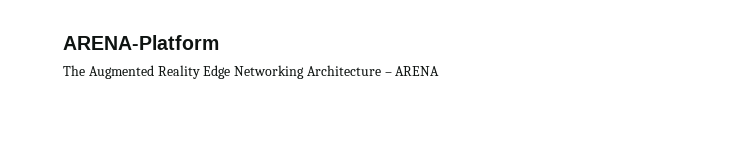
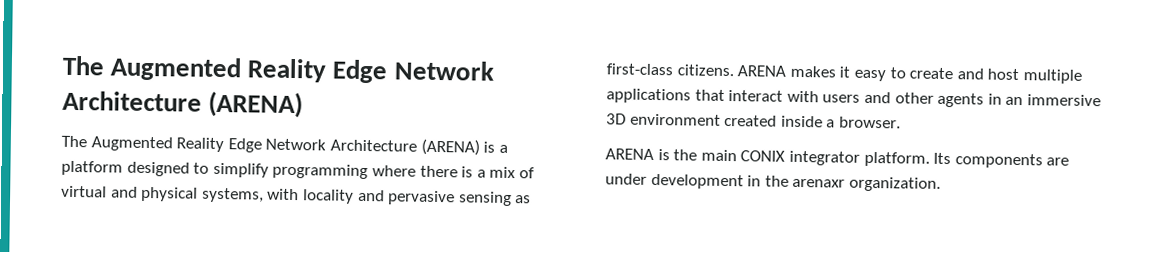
[63,35,219,50] [63,65,440,79] ARENA-Platform // The Augmented Reality Edge Networking Architecture – ARENA -> [62,55,494,84] [62,90,304,119] [61,135,508,156] [61,160,535,180] [61,185,532,207] [606,63,1082,84] [606,88,1101,108] [606,113,901,129] [605,148,1070,169] [605,173,941,192] The Augmented Reality Edge Network Architecture (ARENA) // The Augmented Reality Edge Network Architecture (ARENA) is a platform designed to simplify programming where there is a mix of virtual and physical systems, with locality and pervasive sensing as first-class citizens. ARENA makes it easy to create and host multiple applications that interact with users and other agents in an immersive 3D environment created inside a browser. // ARENA is the main CONIX integrator platform. Its components are under development in the arenaxr organization.

